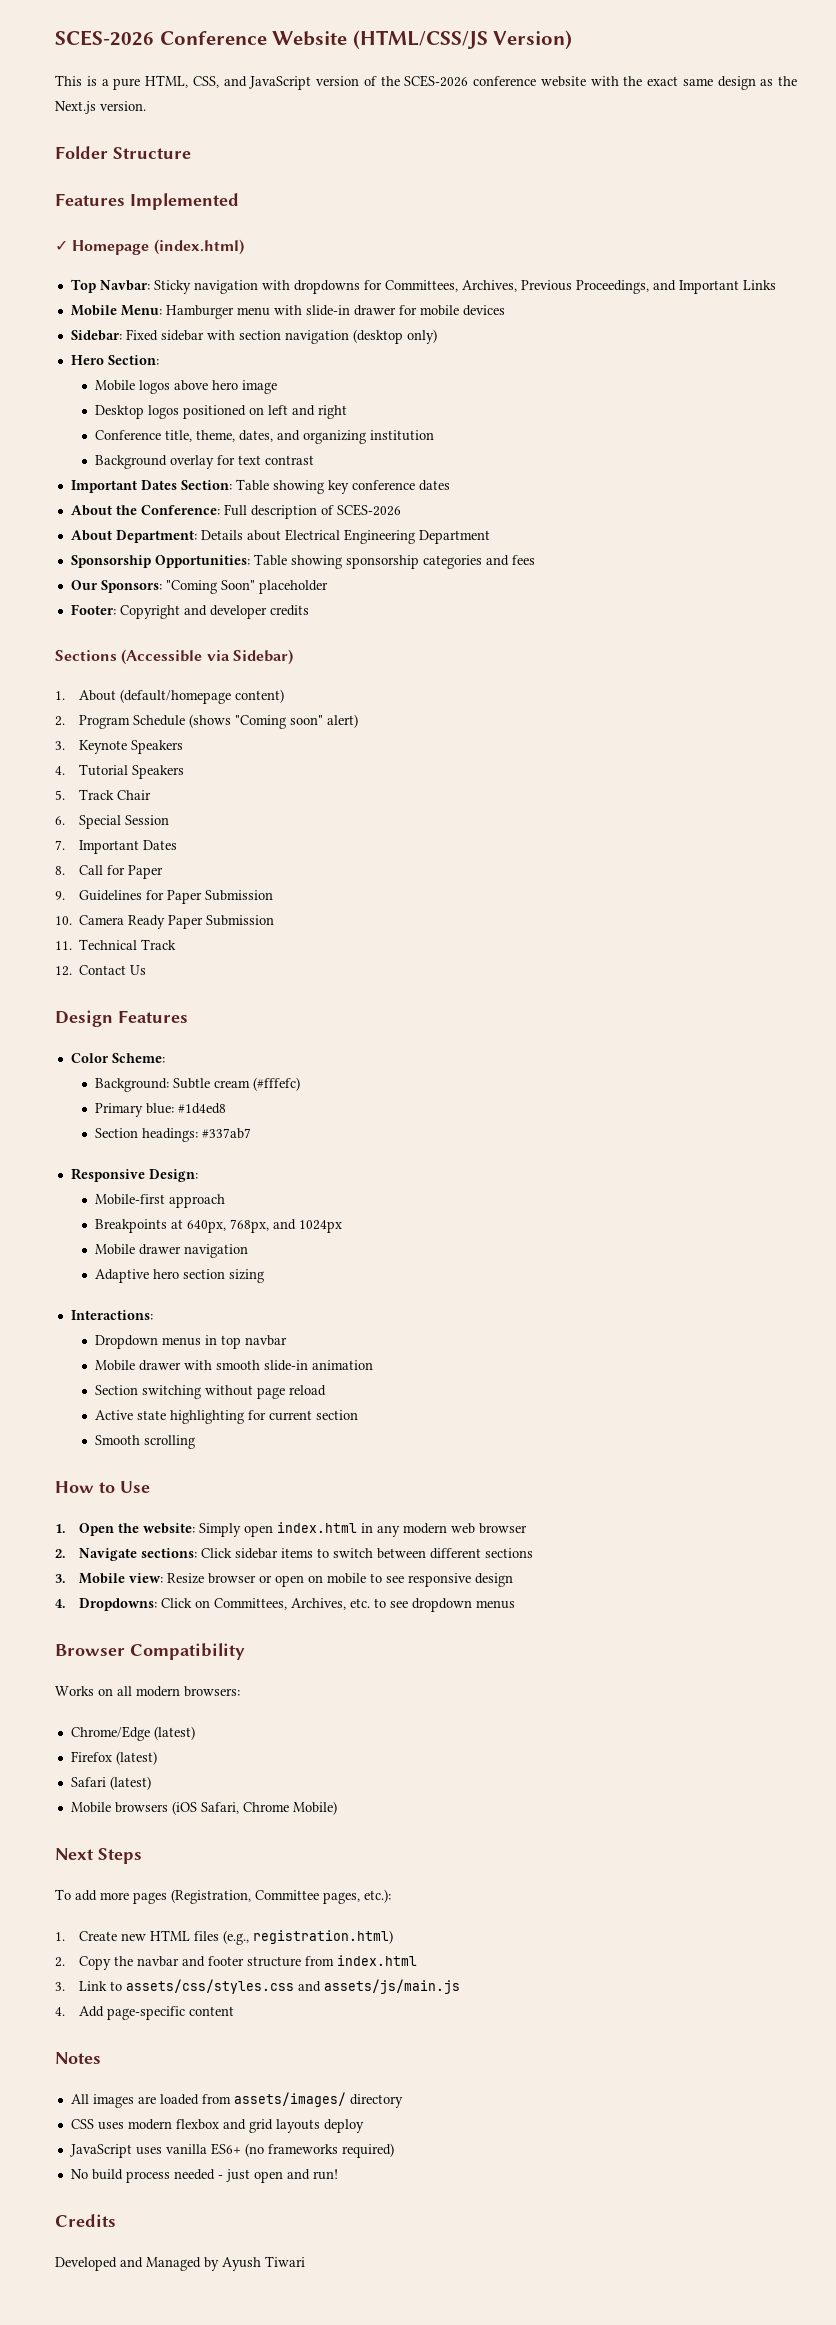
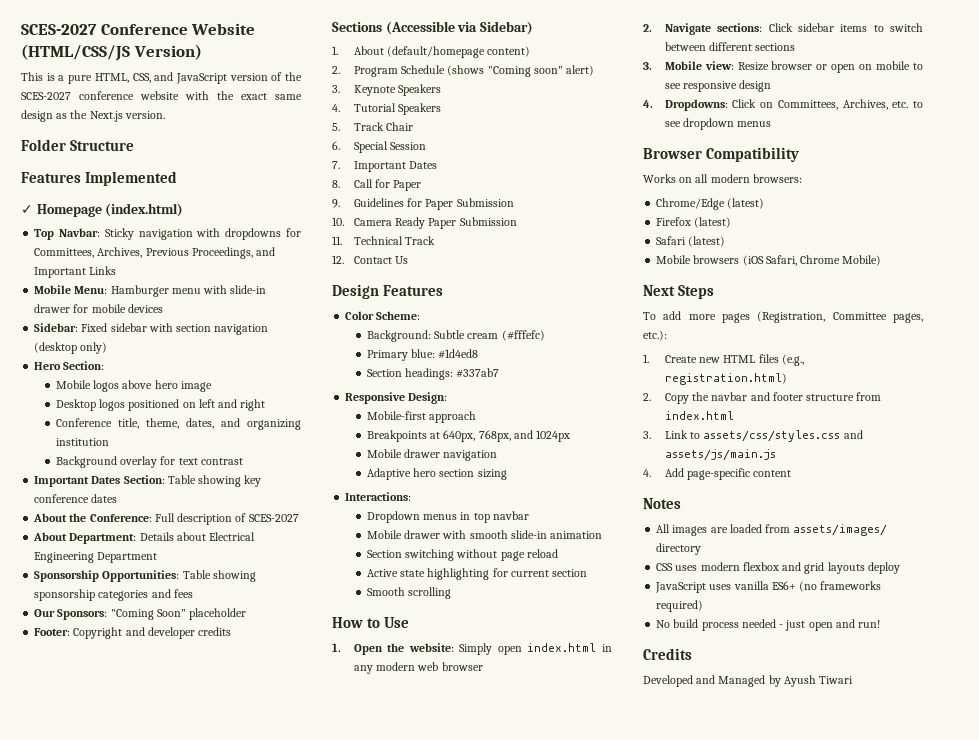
[55,30,154,46] SCES-2026 -> [21,24,97,35] SCES-2027
[404,75,469,87] SCES-2026 -> [21,92,71,100] SCES-2027
[336,504,401,516] SCES-2026 -> [248,514,299,522] SCES-2027

